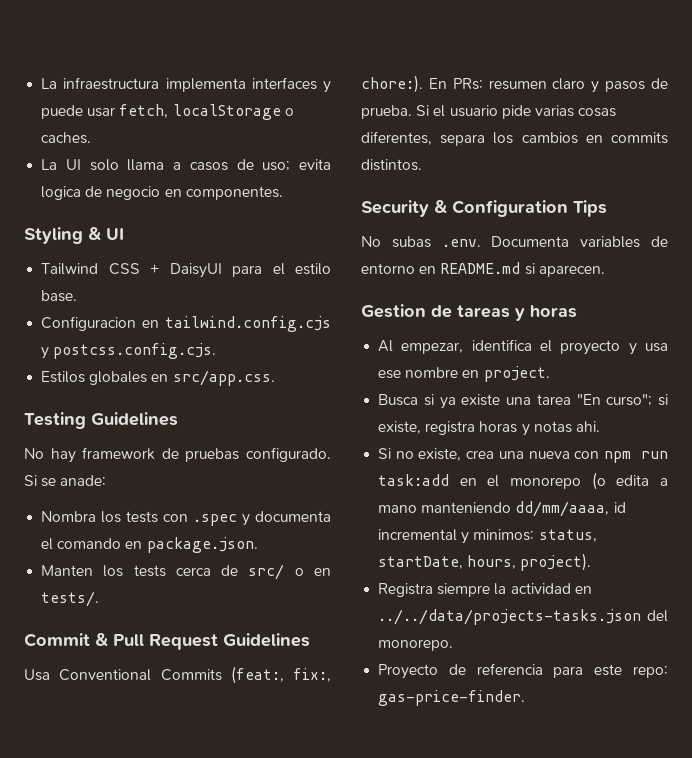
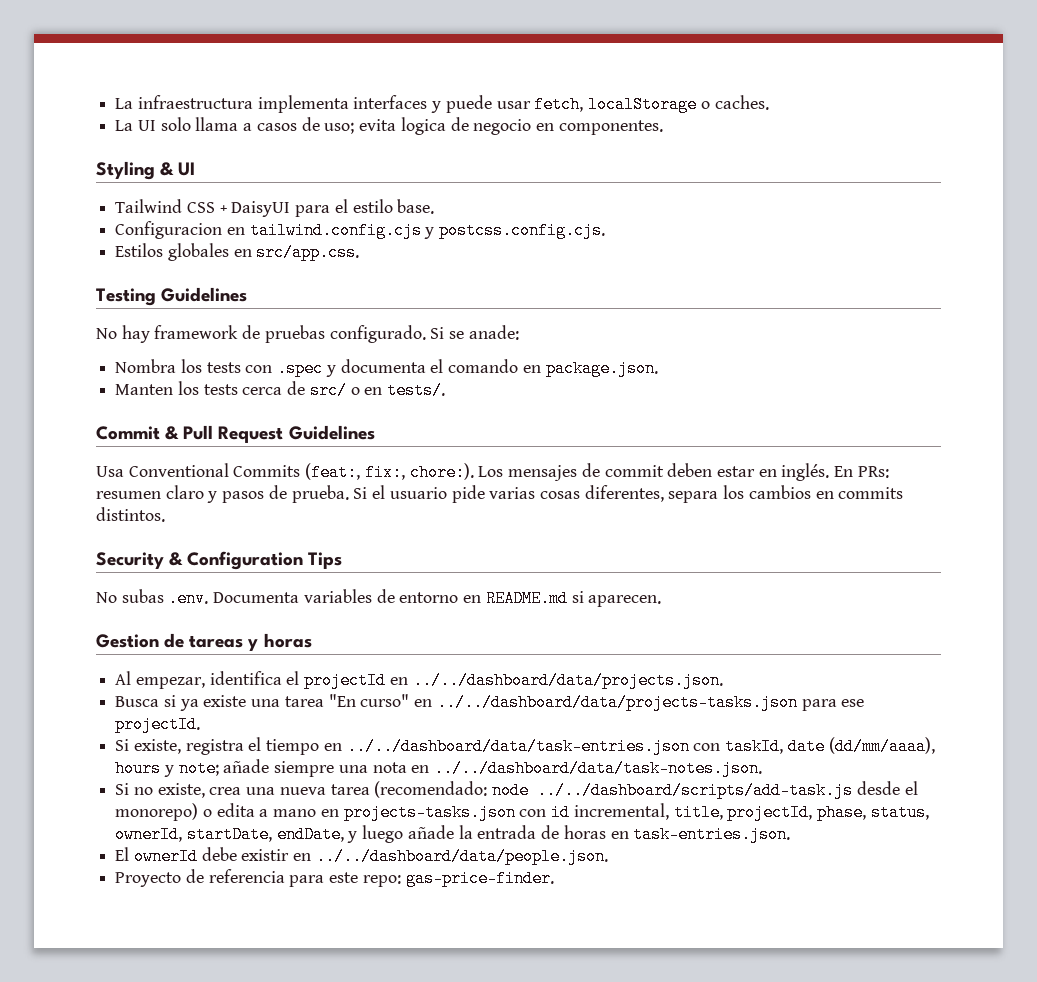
(423, 84) none -> [478,463,830,481] Los mensajes de commit deben estar en inglés.
[560,340,668,355] [378,366,550,382] proyecto y usa ese nombre en project. -> [304,672,723,689] projectId en ../../dashboard/data/projects.json.
[606,394,668,406] [378,421,600,436] curso"; si existe, registra horas y notas ahi. -> [360,694,865,711] [115,716,201,733] [115,737,935,755] [115,759,763,777] curso" en ../../dashboard/data/projects-tasks.json para ese projectId. // Si existe, registra el tiempo en ../../dashboard/data/task-entries.json con taskId, date (dd/mm/aaaa), hours y note; añade siempre una nota en ../../dashboard/data/task-notes.json.
[574,451,668,463] [378,472,668,490] [378,501,626,517] [378,529,597,544] [378,553,592,571] [378,583,592,597] [378,609,668,625] [378,639,454,651] con npm run task:add en el monorepo (o edita a mano manteniendo dd/mm/aaaa, id incremental y minimos: status, startDate, hours, project). // Registra siempre la actividad en ../../data/projects-tasks.json del monorepo. -> [330,781,918,799] [115,803,929,821] [115,825,791,843] [115,847,608,865] tarea (recomendado: node ../../dashboard/scripts/add-task.js desde el monorepo) o edita a mano en projects-tasks.json con id incremental, title, projectId, phase, status, ownerId, startDate, endDate, y luego añade la entrada de horas en task-entries.json. // El ownerId debe existir en ../../dashboard/data/people.json.

